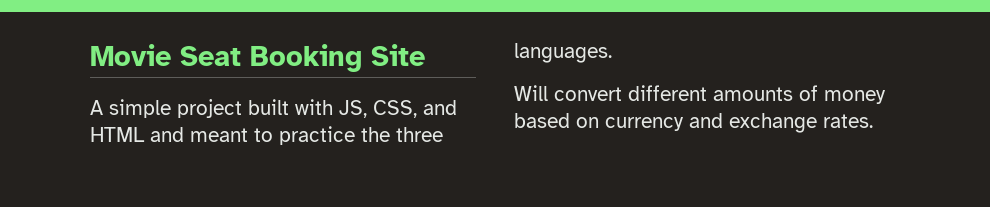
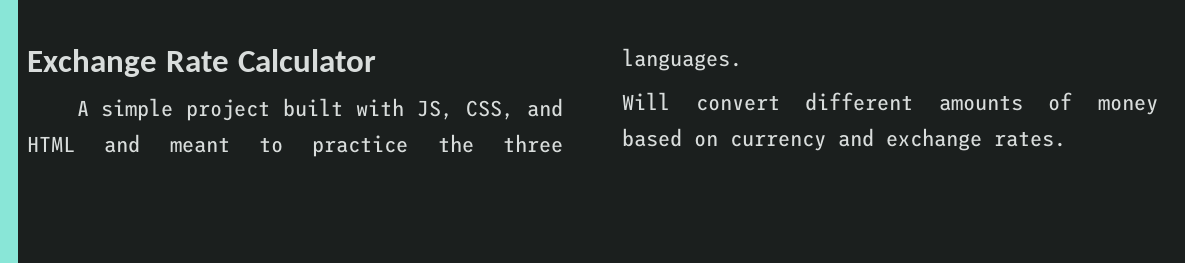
[90,44,425,72] Movie Seat Booking Site -> [27,49,376,77] Exchange Rate Calculator

